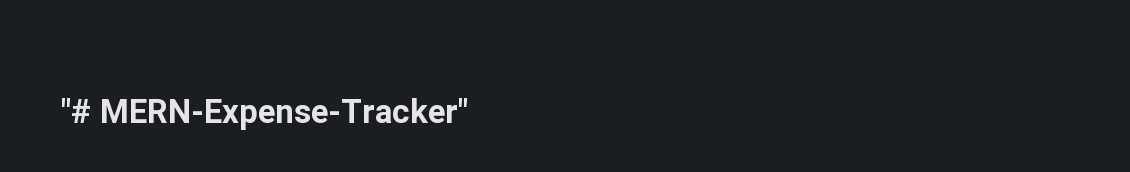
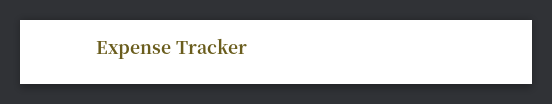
[61,98,468,130] "# MERN-Expense-Tracker" -> [96,38,247,59] Expense Tracker

